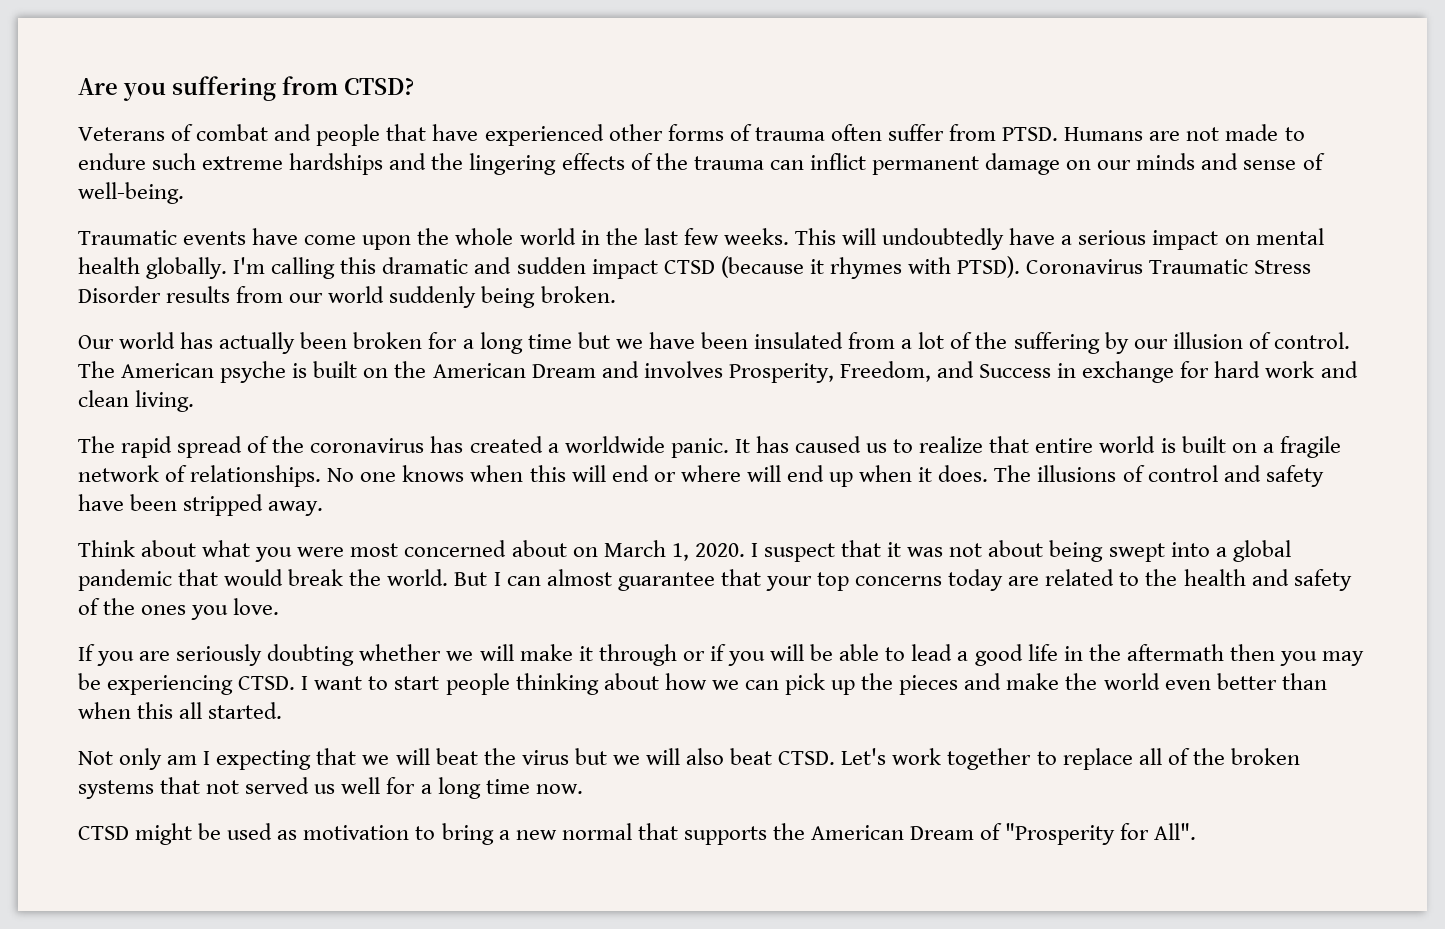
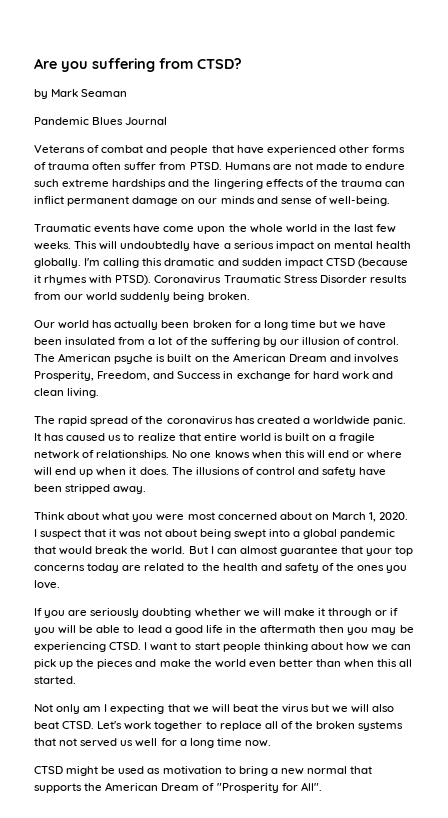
(414, 86) none -> [34,89,128,99] [34,117,168,125] // by Mark Seaman // Pandemic Blues Journal

